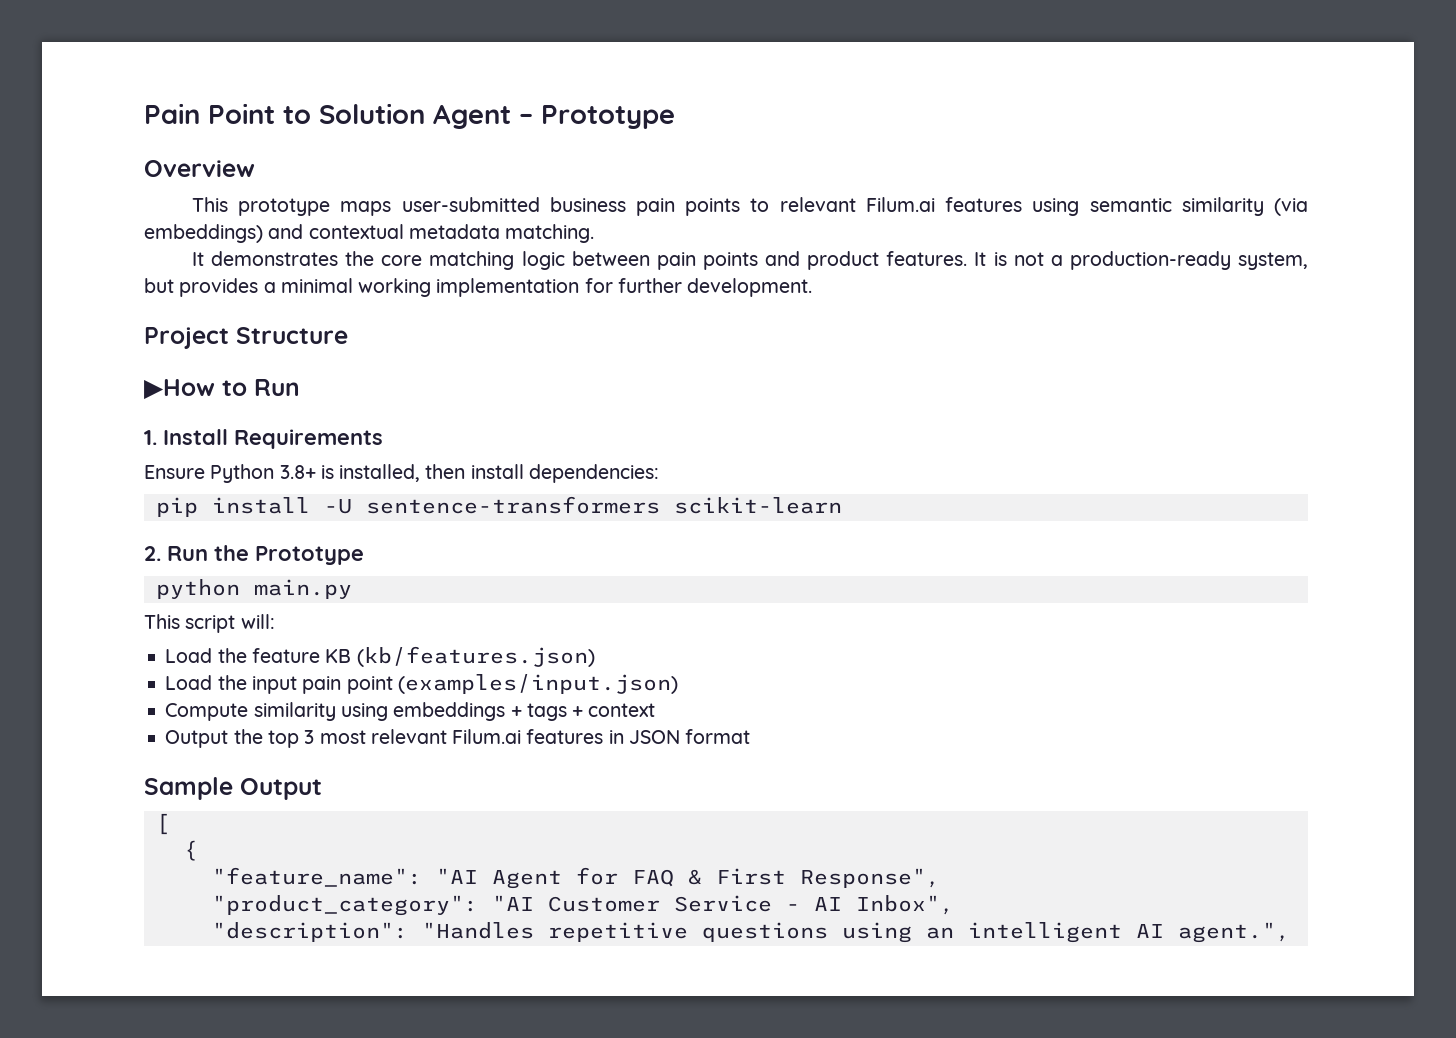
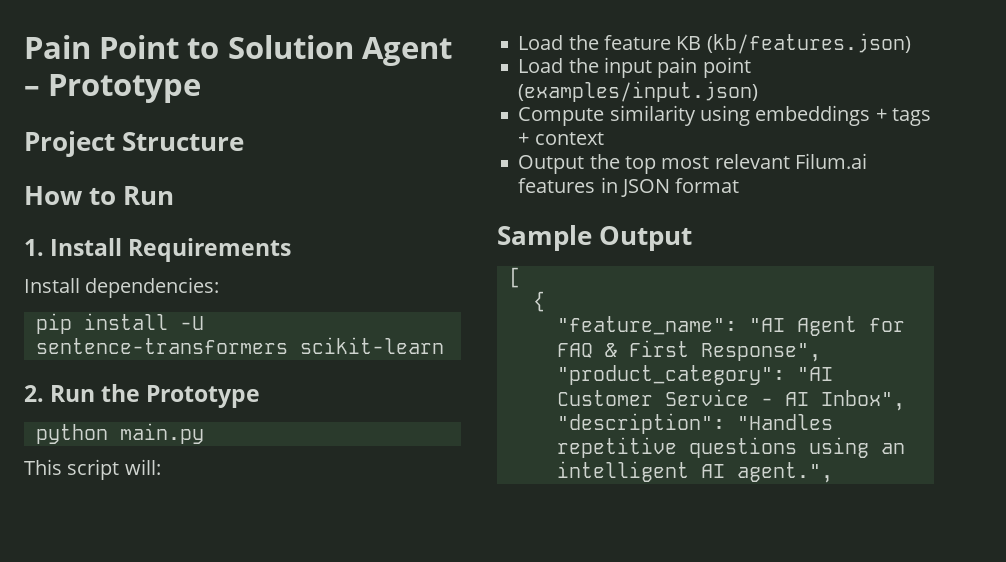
[144,160,255,177] [191,197,1309,216] [144,224,595,243] [191,251,1309,270] [144,278,813,297] // Overview // This prototype maps user-submitted business pain points to relevant Filum.ai features using semantic similarity (via embeddings) and contextual metadata matching. // It demonstrates the core matching logic between pain points and product features. It is not a production-ready system, but provides a minimal working implementation for further development. -> (202, 88) none
[144,379,215,400] ▶How -> [24,186,82,205] How
[144,464,524,483] Ensure Python 3.8+ is installed, then install -> [24,278,80,293] Install
[304,730,315,744] 3 -> (656, 165) none

